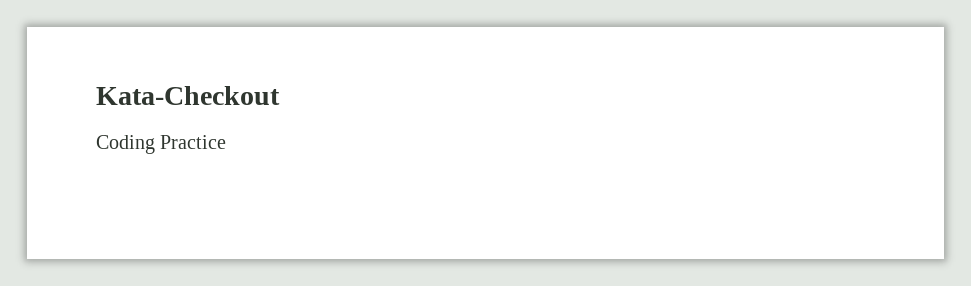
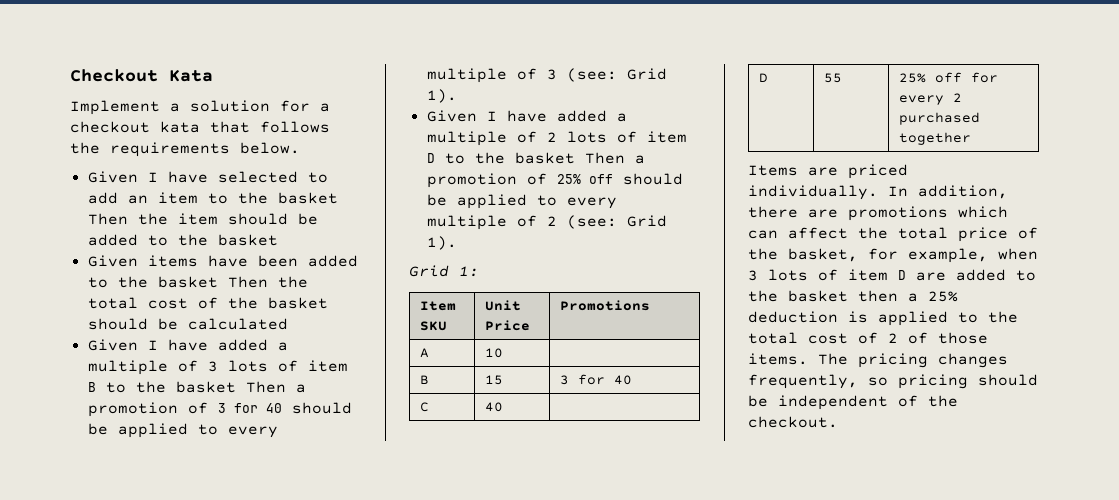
[96,86,280,105] [96,135,227,154] Kata-Checkout // Coding Practice -> [70,69,213,82] [70,100,330,115] [70,121,330,133] [70,142,300,157] [87,171,328,183] [87,192,338,204] [87,213,318,225] [87,234,278,246] [87,255,358,267] [87,276,308,288] [87,297,328,309] [87,318,288,330] [87,339,288,351] [87,360,348,375] [87,381,306,393] [87,402,352,417] [87,423,278,438] [426,68,667,83] [426,89,457,103] [426,110,627,122] [426,131,687,146] [426,152,645,164] [426,173,683,188] [426,194,617,209] [426,215,667,230] [426,236,457,250] [409,265,479,277] [419,301,456,311] [419,321,447,331] [484,300,521,311] [484,320,530,331] [559,300,650,311] [419,348,429,358] [484,348,503,358] [419,375,429,384] [484,375,503,385] [559,374,632,385] [419,402,429,412] [484,402,503,412] [758,73,768,82] [823,73,842,83] [898,72,998,83] [898,93,962,105] [898,112,980,125] [898,132,971,145] [748,164,908,179] [748,185,1008,200] [748,206,1008,221] [748,227,1038,242] [748,248,1038,263] [748,269,1036,281] [748,290,958,302] [748,311,1018,326] [748,332,988,344] [748,353,1008,368] [748,374,1038,389] [748,395,958,410] [748,416,838,428] Checkout Kata // Implement a solution for a checkout kata that follows the requirements below. // Given I have selected to add an item to the basket Then the item should be added to the basket // Given items have been added to the basket Then the total cost of the basket should be calculated // Given I have added a multiple of 3 lots of item B to the basket Then a promotion of 3 for 40 should be applied to every multiple of 3 (see: Grid 1). // Given I have added a multiple of 2 lots of item D to the basket Then a promotion of 25% off should be applied to every multiple of 2 (see: Grid 1). // Grid 1: // Item SKU | Unit Price | Promotions // A | 10 | // B | 15 | 3 for 40 // C | 40 | // D | 55 | 25% off for every 2 purchased together // Items are priced individually. In addition, there are promotions which can affect the total price of the basket, for example, when 3 lots of item D are added to the basket then a 25% deduction is applied to the total cost of 2 of those items. The pricing changes frequently, so pricing should be independent of the checkout.

